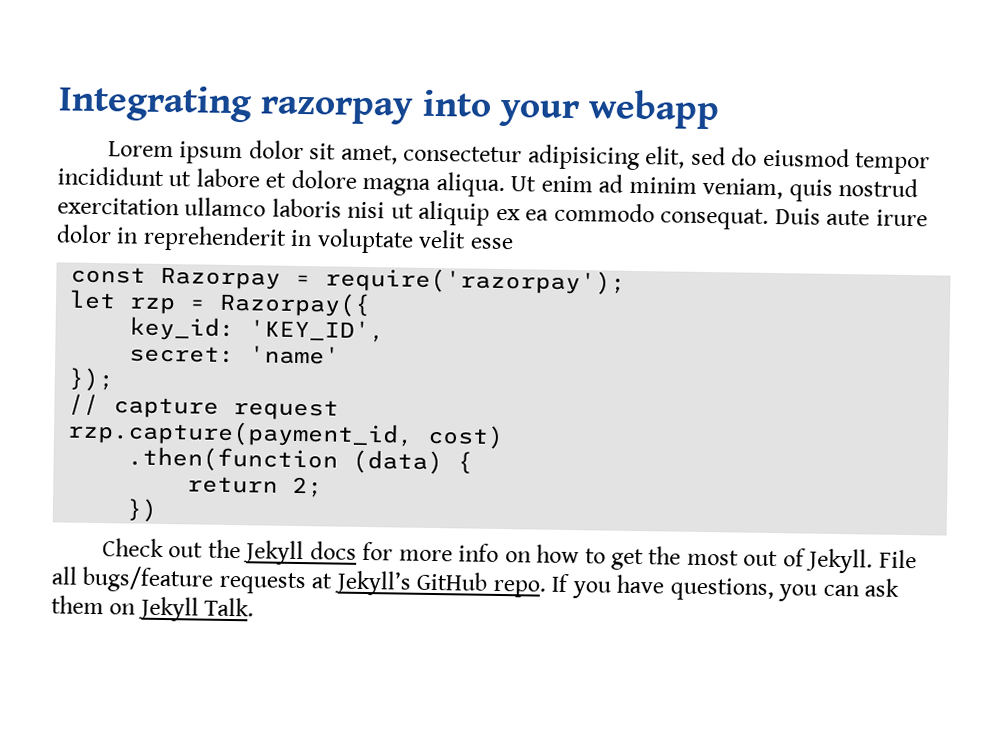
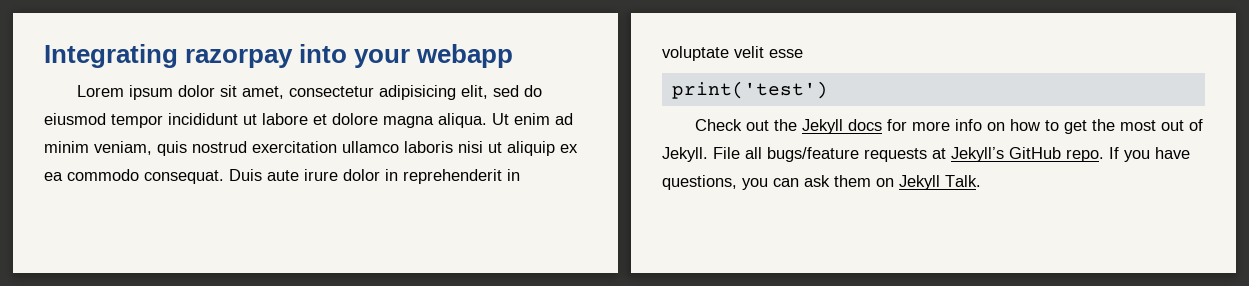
[70,266,627,295] [69,289,372,318] [129,316,386,343] [129,345,341,365] [68,367,116,392] [68,393,340,421] [67,419,505,450] [127,446,474,475] [187,476,324,498] [126,498,159,522] const Razorpay = require('razorpay'); // let rzp = Razorpay({ // key_id: 'KEY_ID', // secret: 'name' // }); // // capture request // rzp.capture(payment_id, cost) // .then(function (data) { // return 2; // }) -> [671,81,828,99] print('test')

